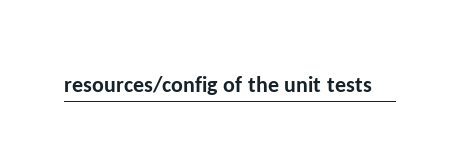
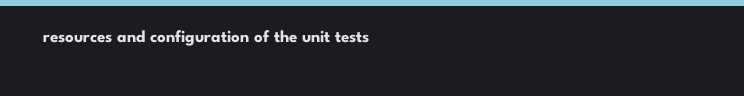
[64,76,218,95] resources/config -> [43,30,249,46] resources and configuration

